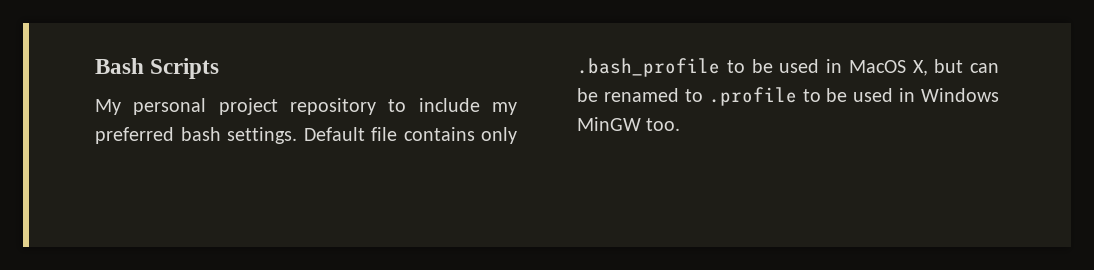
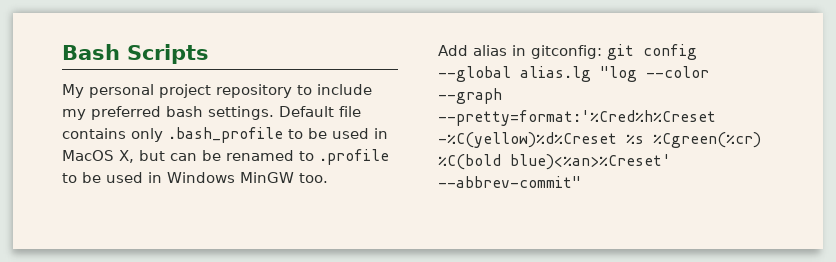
(681, 124) none -> [438,44,697,60] [438,66,709,82] [438,88,502,104] [438,110,716,126] [438,132,761,148] [438,154,671,170] [438,176,581,188] // Add alias in gitconfig: git config --global alias.lg "log --color --graph --pretty=format:'%Cred%h%Creset -%C(yellow)%d%Creset %s %Cgreen(%cr) %C(bold blue)<%an>%Creset' --abbrev-commit"

